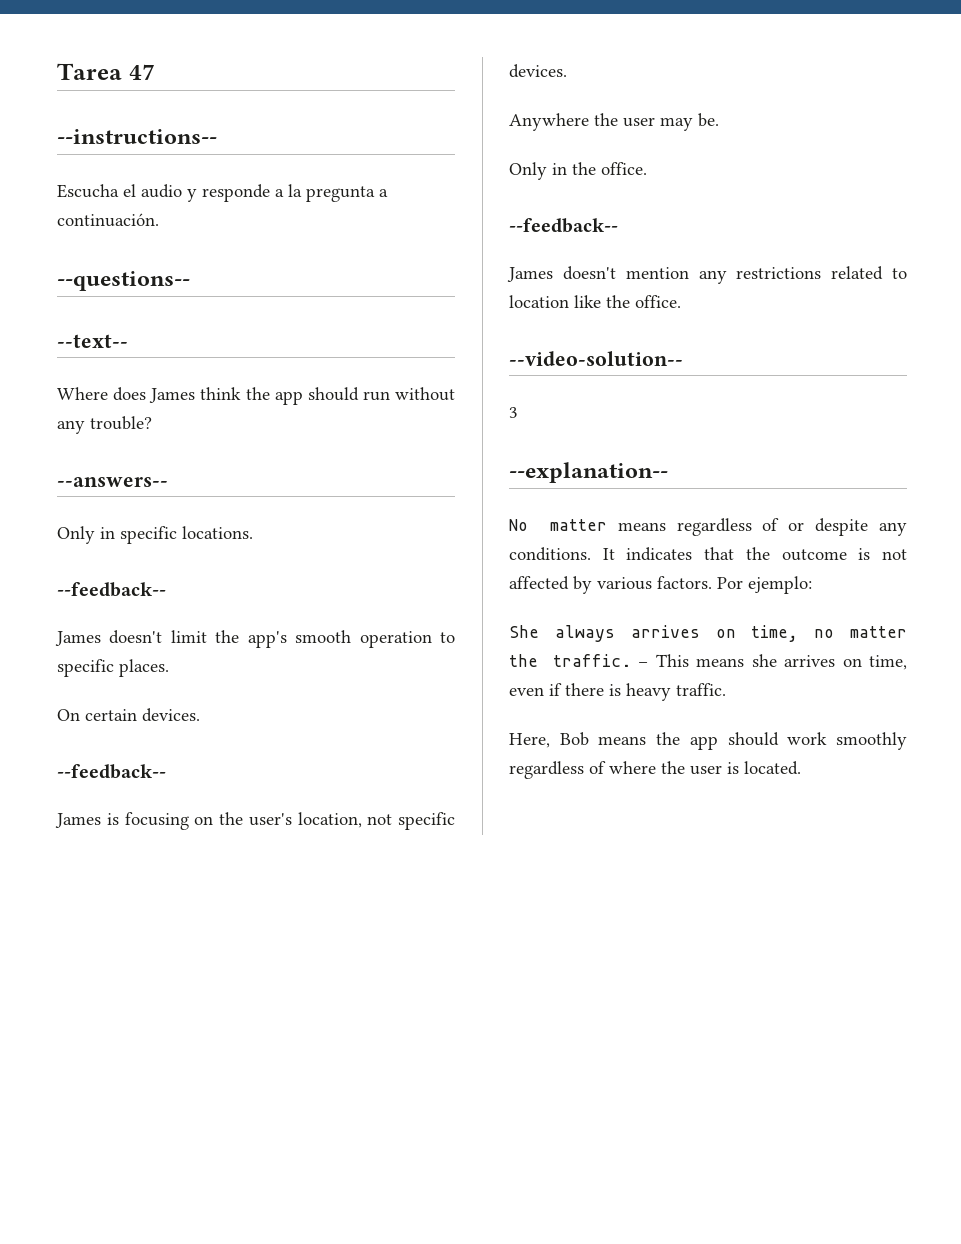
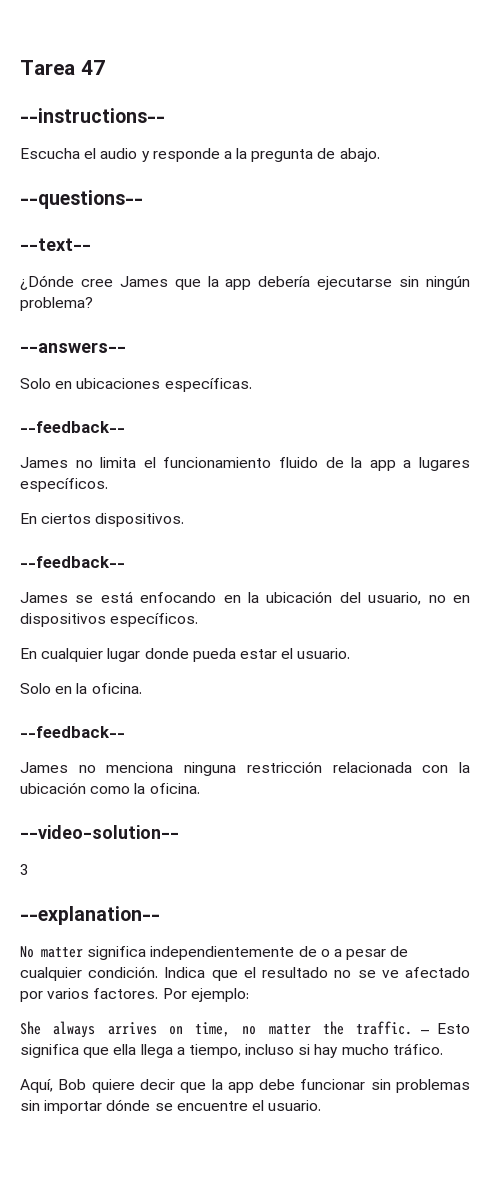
[379,189,388,197] [57,213,159,227] a continuación. -> [317,148,380,162] de abajo.
[57,387,455,405] [57,416,152,434] [57,477,168,487] [57,526,253,544] [57,582,166,597] [55,630,455,648] [57,659,169,677] [57,708,200,722] [57,764,166,779] [55,812,455,830] [509,64,567,78] [509,113,719,131] [509,162,647,180] [509,218,618,233] [507,266,907,284] [509,295,681,308] Where does James think the app should run without any trouble? // --answers-- // Only in specific locations. // --feedback-- // James doesn't limit the app's smooth operation to specific places. // On certain devices. // --feedback-- // James is focusing on the user's location, not specific devices. // Anywhere the user may be. // Only in the office. // --feedback-- // James doesn't mention any restrictions related to location like the office. -> [20,275,471,290] [20,297,93,311] [20,342,126,353] [20,378,252,392] [20,421,125,433] [20,457,471,471] [20,478,108,492] [20,513,185,527] [20,556,125,568] [20,591,470,605] [20,613,199,627] [20,648,351,662] [20,683,142,694] [20,726,125,738] [20,761,471,776] [20,782,200,794] ¿Dónde cree James que la app debería ejecutarse sin ningún problema? // --answers-- // Solo en ubicaciones específicas. // --feedback-- // James no limita el funcionamiento fluido de la app a lugares específicos. // En ciertos dispositivos. // --feedback-- // James se está enfocando en la ubicación del usuario, no en dispositivos específicos. // En cualquier lugar donde pueda estar el usuario. // Solo en la oficina. // --feedback-- // James no menciona ninguna restricción relacionada con la ubicación como la oficina.
[617,518,907,536] [509,547,907,561] [509,576,712,594] means regardless of or despite any conditions. It indicates that the outcome is not affected by various factors. -> [87,946,409,960] [20,966,471,981] [20,988,159,1002] significa independientemente de o a pesar de cualquier condición. Indica que el resultado no se ve afectado por varios factores.
[655,654,908,670] [509,683,726,701] [509,732,907,750] [509,761,801,779] This means she arrives on time, even if there is heavy traffic. // Here, Bob means the app should work smoothly regardless of where the user is located. -> [437,1023,471,1034] [20,1043,443,1058] [20,1079,471,1093] [20,1099,322,1114] Esto significa que ella llega a tiempo, incluso si hay mucho tráfico. // Aquí, Bob quiere decir que la app debe funcionar sin problemas sin importar dónde se encuentre el usuario.

